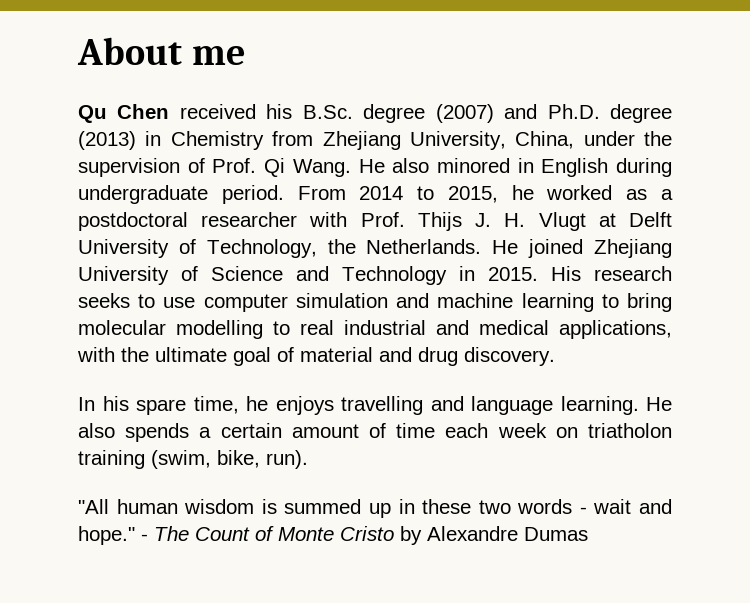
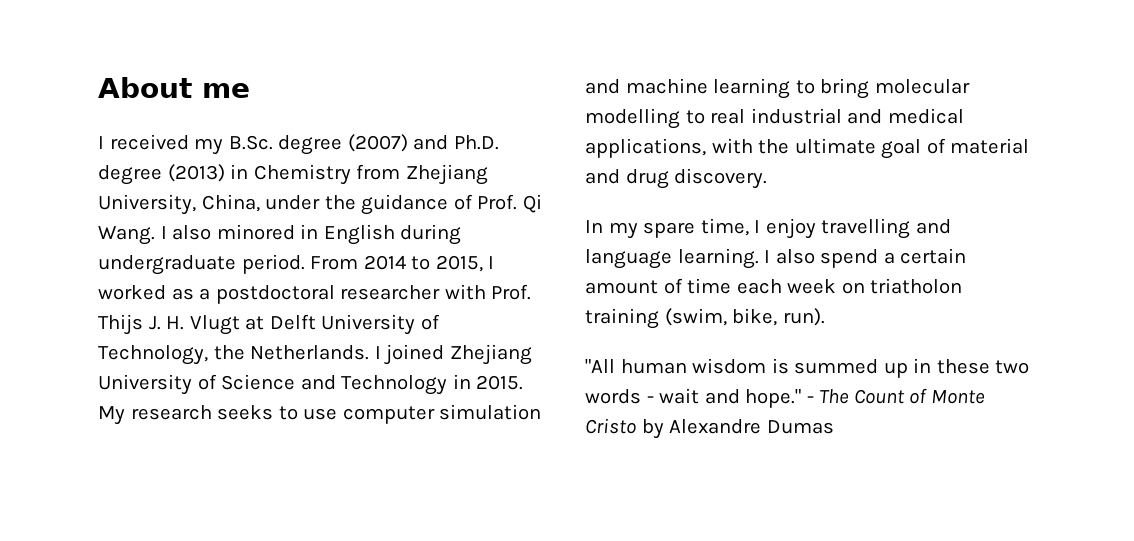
[78,104,293,123] Qu Chen received his -> [98,134,224,155] I received my
[78,158,180,177] supervision -> [361,194,449,215] guidance
[358,159,385,173] He -> [160,226,167,239] I
[511,185,534,200] he -> [488,256,495,269] I
[492,240,519,254] He -> [374,346,381,359] I
[551,266,581,281] His -> [98,406,125,425] My
[102,396,129,411] his -> [608,222,638,239] my
[246,396,334,415] he enjoys -> [754,218,816,239] I enjoy
[646,397,672,411] [78,423,190,442] He also spends -> [764,249,879,268] I also spend

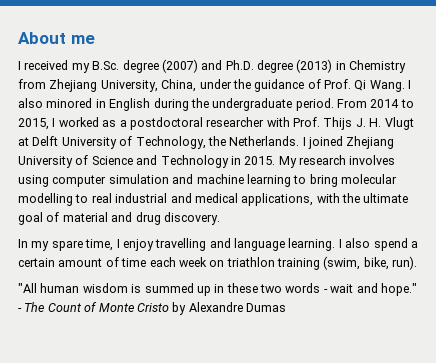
(462, 234) none -> [190,98,209,108] the
[217,405,338,420] seeks to use -> [349,155,396,165] [18,175,49,187] involves using
[870,278,963,294] triatholon -> [226,257,275,267] triathlon

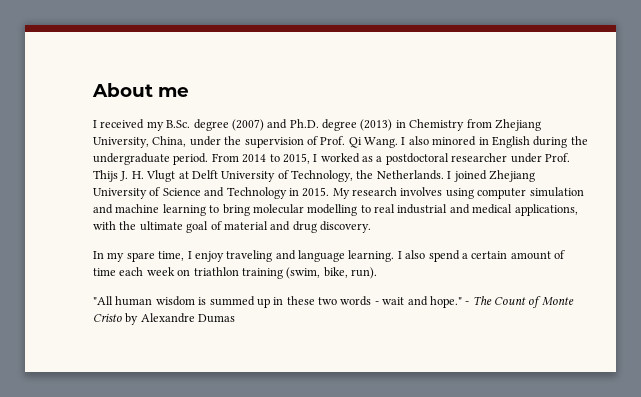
[254,79,305,92] guidance -> [244,137,304,148] supervision
[266,117,290,127] with -> [510,153,542,163] under
[155,238,207,251] travelling -> [226,250,273,262] traveling

